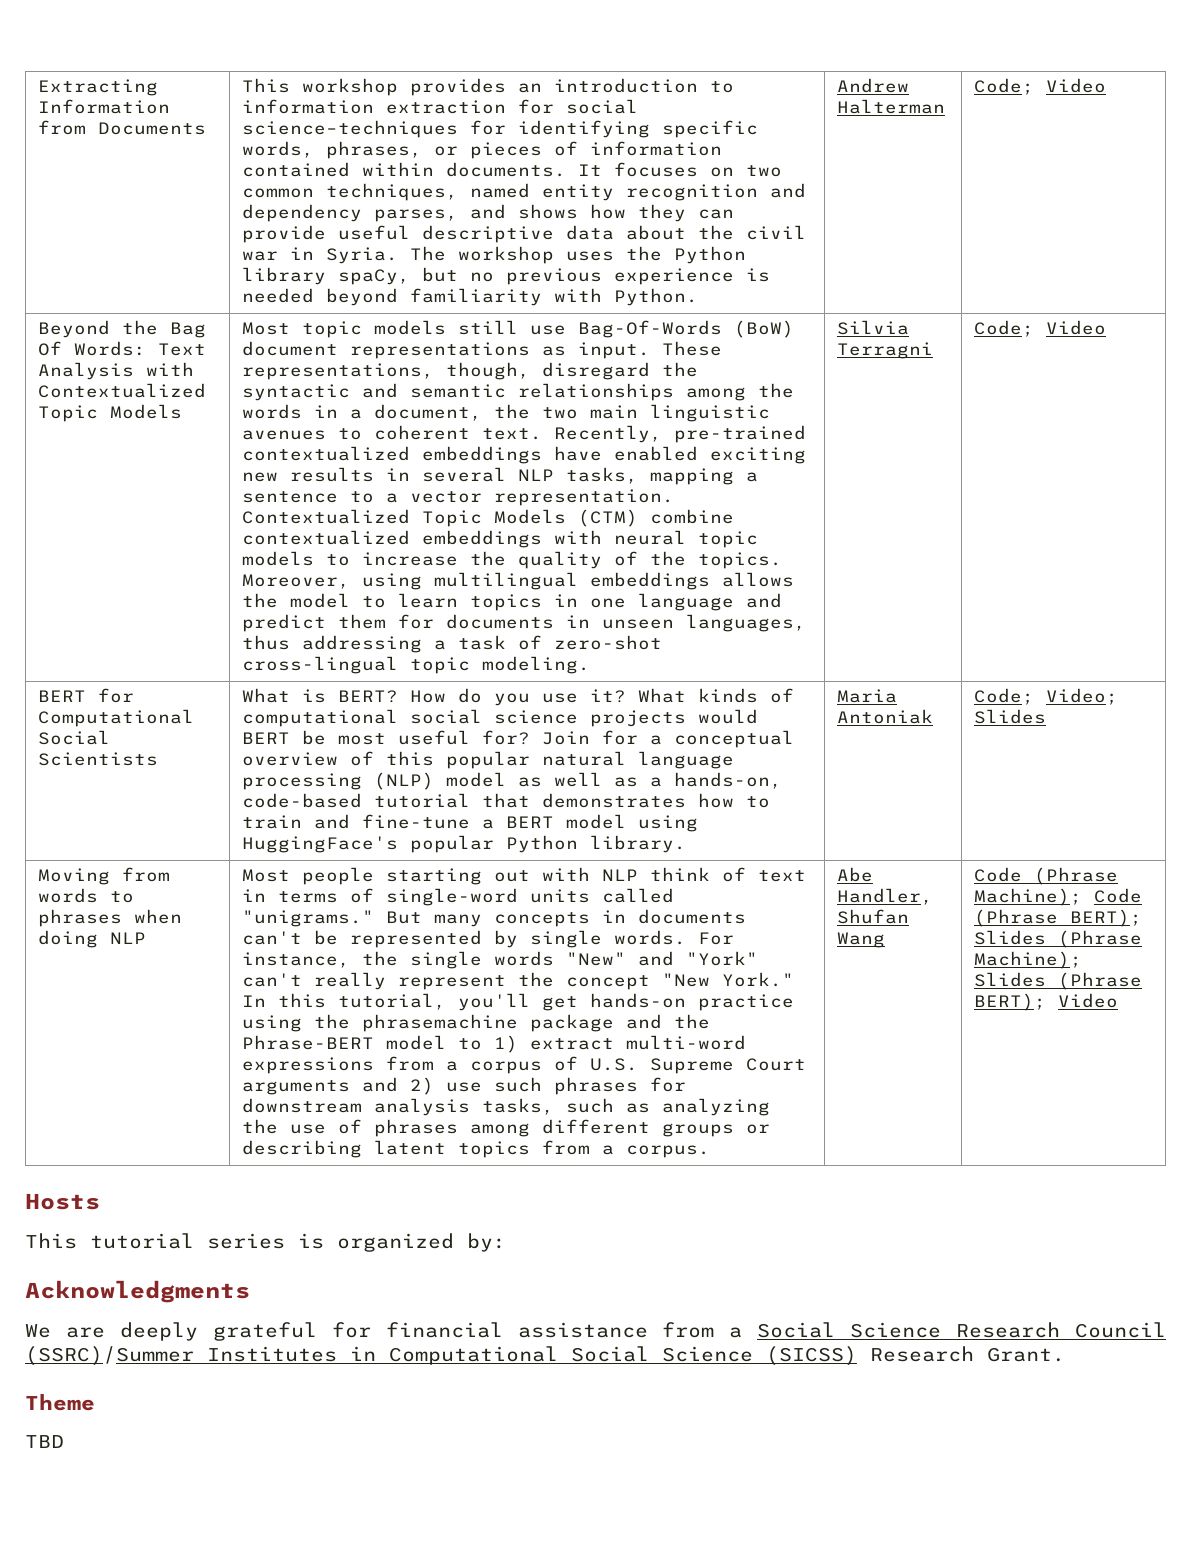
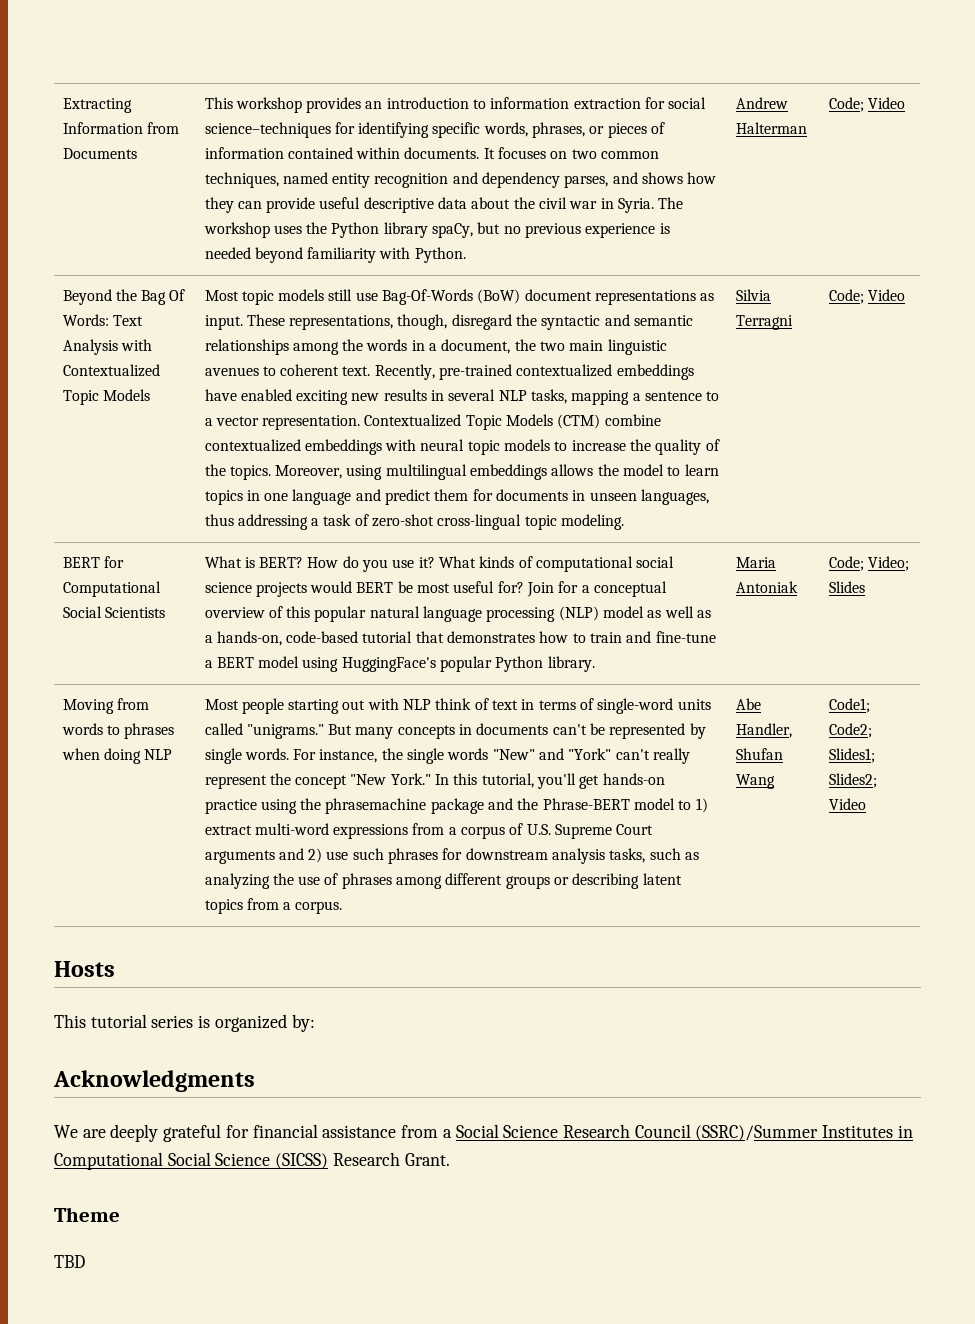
[973,867,1118,885] [973,888,1142,906] [973,909,1142,927] [973,930,1142,948] [973,951,1082,969] [973,972,1142,990] [973,993,1046,1011] Code (Phrase Machine); Code (Phrase BERT); Slides (Phrase Machine); Slides (Phrase BERT); -> [828,698,870,713] [828,723,872,738] [828,748,875,763] [828,773,877,788] Code1; Code2; Slides1; Slides2;

